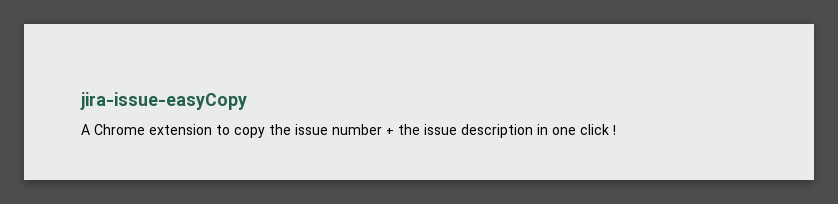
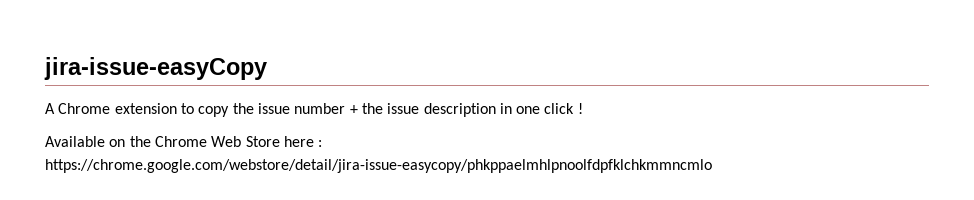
(616, 130) none -> [45,136,323,147] [45,159,712,173] // Available on the Chrome Web Store here : https://chrome.google.com/webstore/detail/jira-issue-easycopy/phkppaelmhlpnoolfdpfklchkmmncmlo

